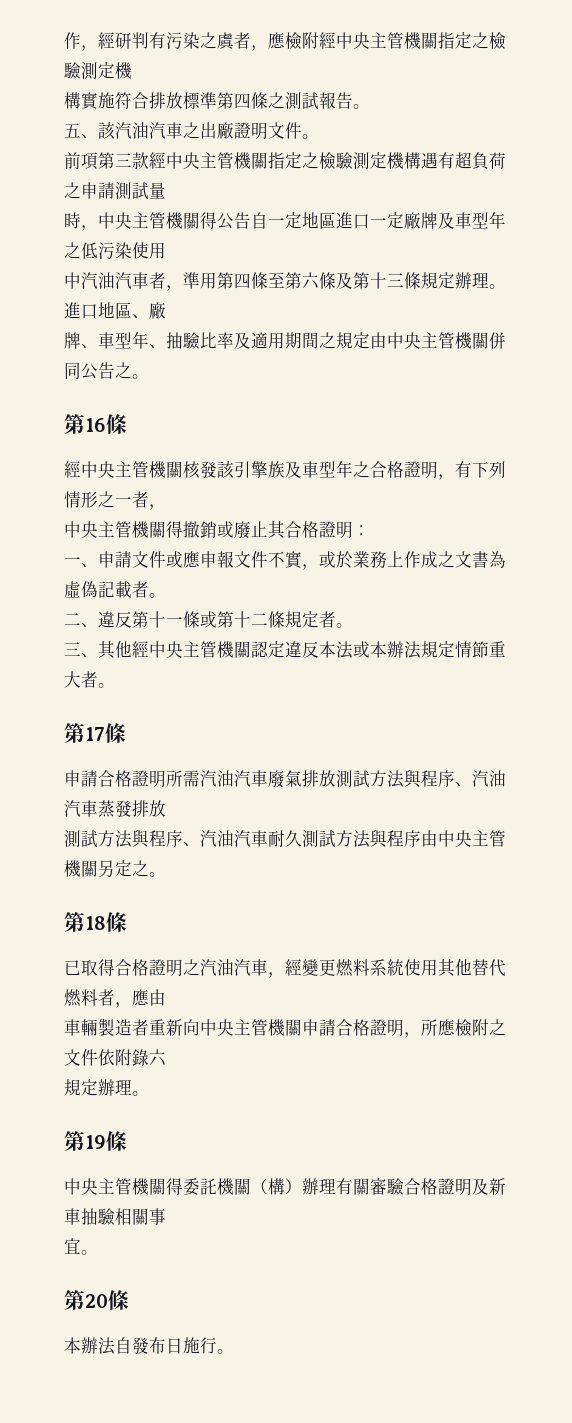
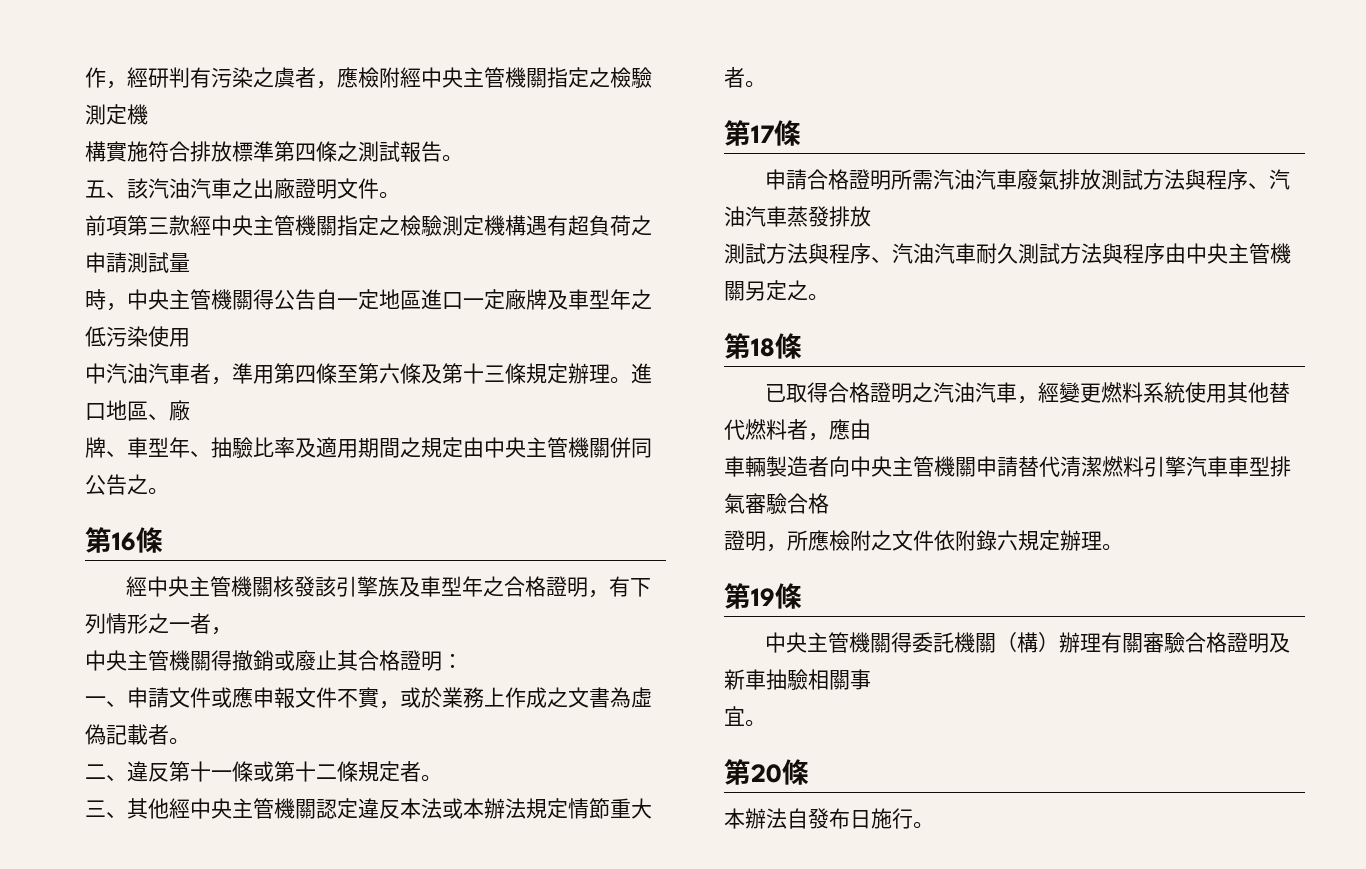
[149,1019,183,1036] 重新 -> (829, 466) none
[336,1019,370,1036] 合格 -> [1018,456,1291,477] [724,493,829,515] 替代清潔燃料引擎汽車車型排氣審驗合格 //
(166, 1057) // -> (1018, 540) none

